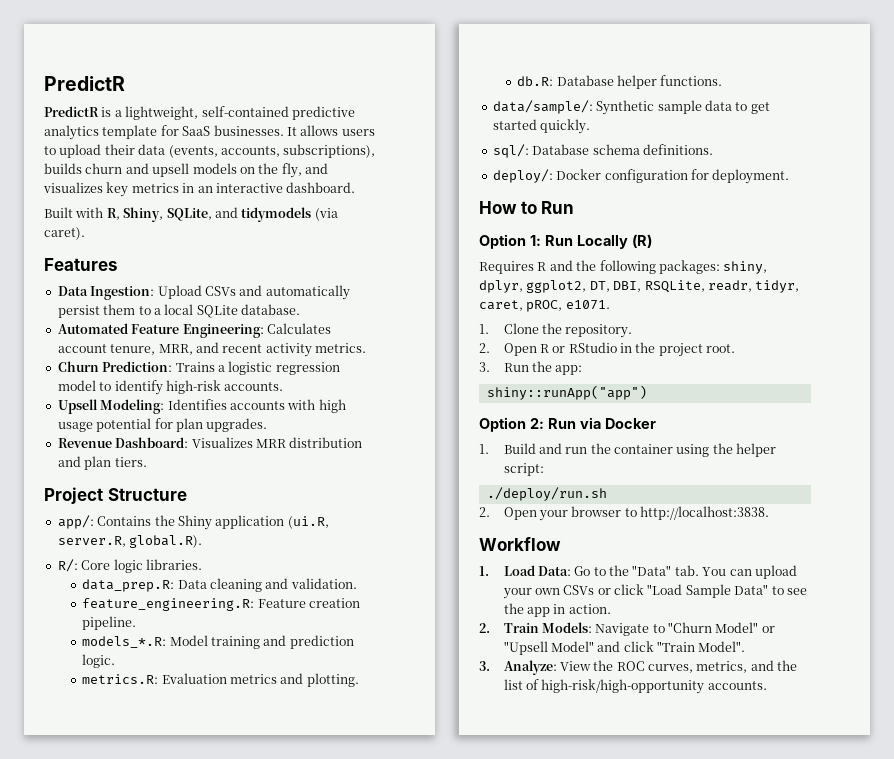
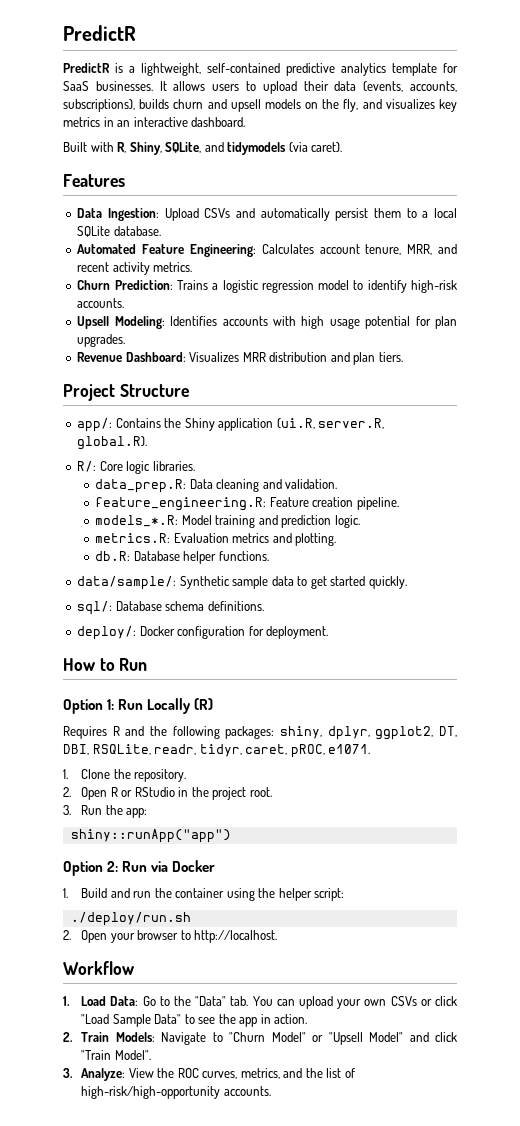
[640,506,770,520] http://localhost:3838. -> [194,930,278,943] http://localhost.

